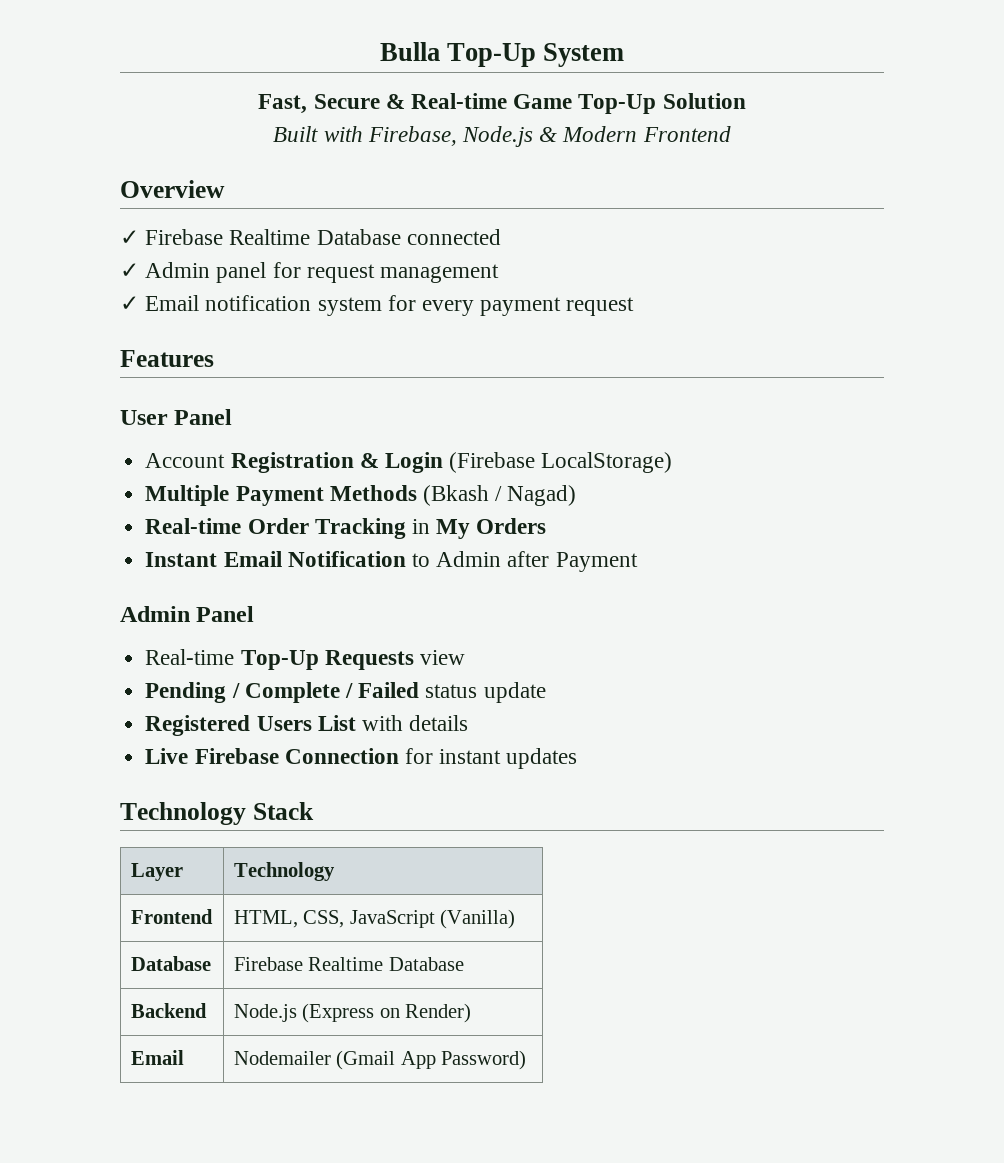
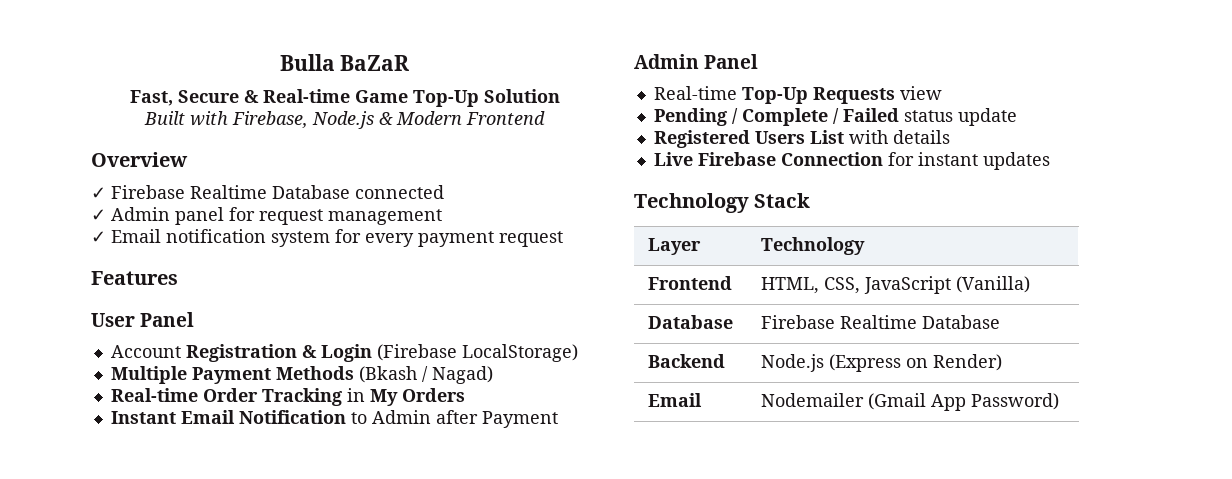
[447,43,625,67] Top-Up System -> [340,55,410,71] BaZaR

